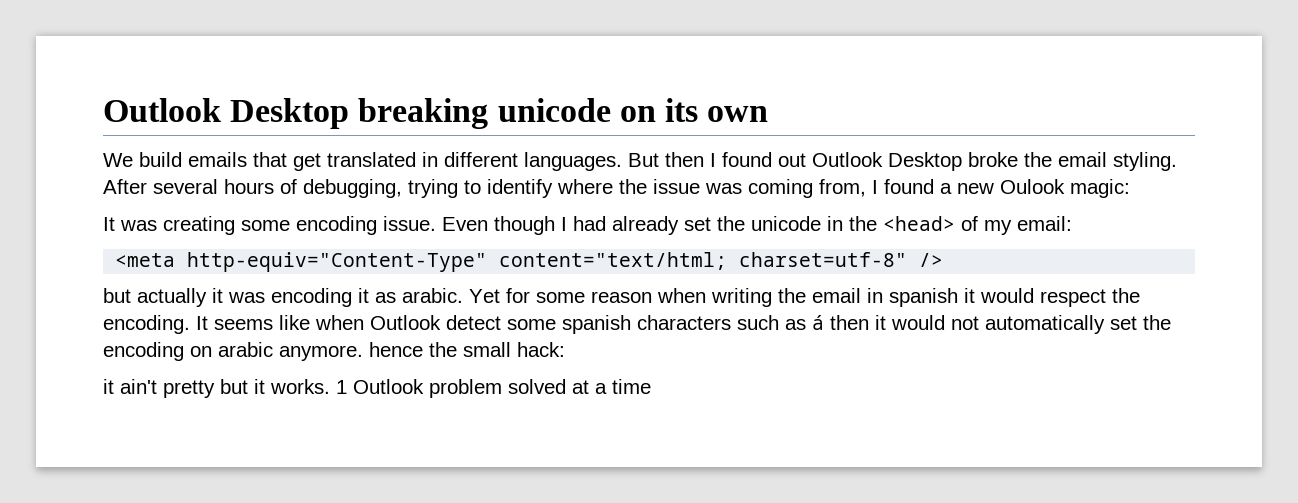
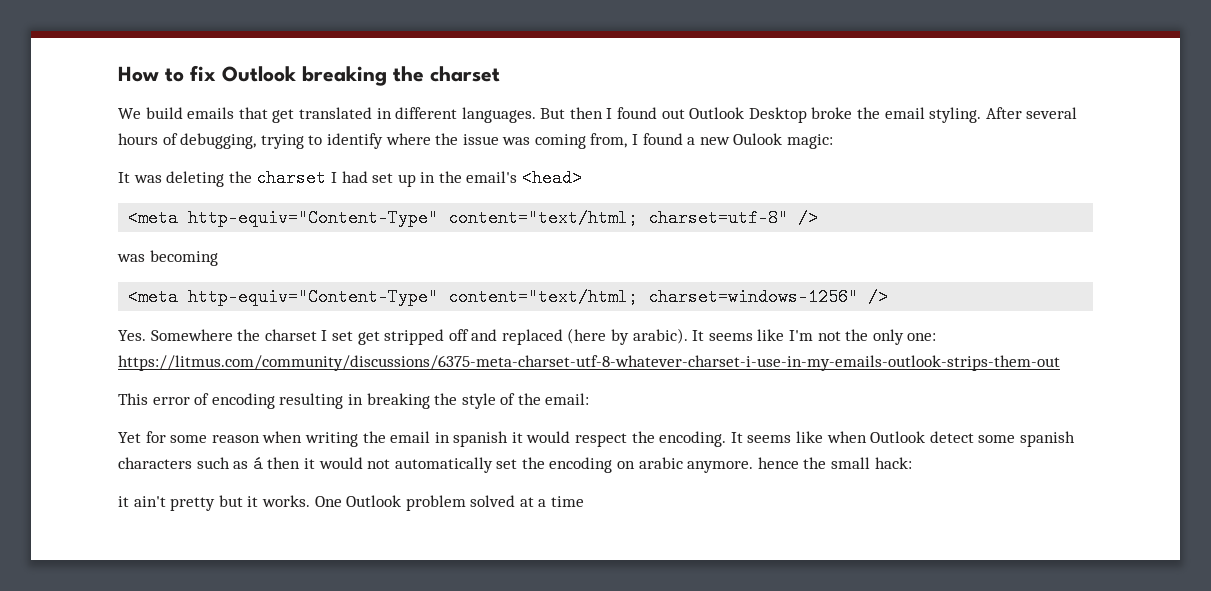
[103,98,769,129] Outlook Desktop breaking unicode on its own -> [118,65,500,86] How to fix Outlook breaking the charset
[163,216,821,235] creating some encoding issue. Even though I had already set the unicode -> [166,169,416,187] deleting the charset I had set up
(877, 223) none -> [466,171,518,183] email's
[961,216,1072,235] of my email: -> (583, 178) none
[103,288,463,307] but actually it was encoding it as arabic. -> [117,250,218,266] [128,288,889,306] [118,328,937,345] [118,355,1060,371] [118,393,590,409] was becoming // <meta http-equiv="Content-Type" content="text/html; charset=windows-1256" /> // Yes. Somewhere the charset I set get stripped off and replaced (here by arabic). It seems like I'm not the only one: https://litmus.com/community/discussions/6375-meta-charset-utf-8-whatever-charset-i-use-in-my-emails-outlook-strips-them-out // This error of encoding resulting in breaking the style of the email: //
[336,380,347,394] 1 -> [314,496,342,507] One

